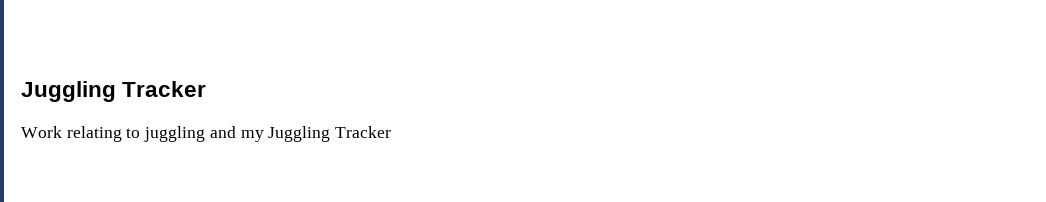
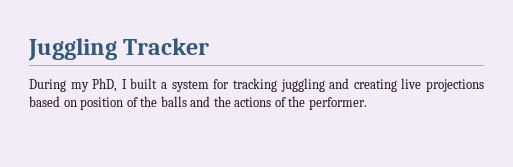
[21,126,392,142] Work relating to juggling and my Juggling Tracker -> [29,78,485,92] [29,96,367,110] During my PhD, I built a system for tracking juggling and creating live projections based on position of the balls and the actions of the performer.

